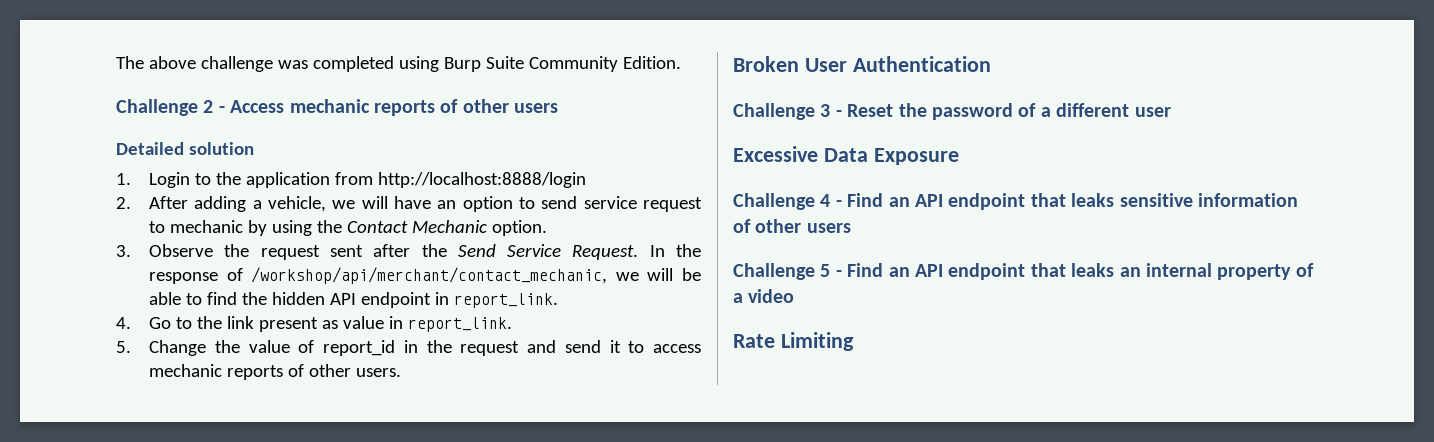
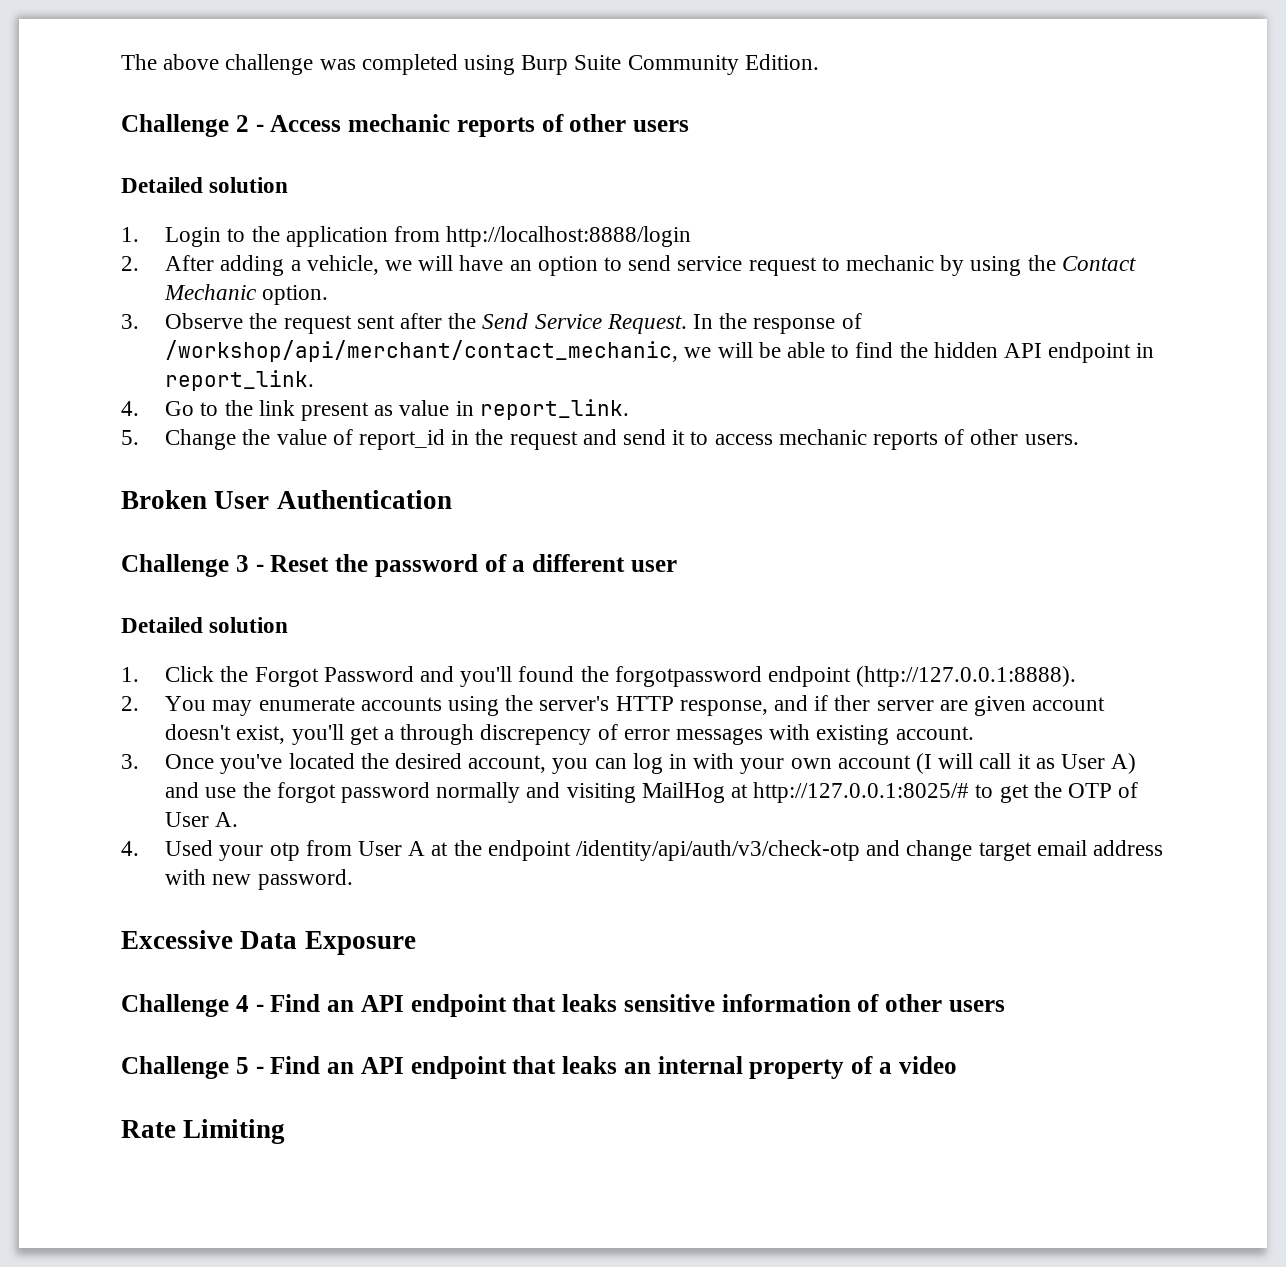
(1171, 112) none -> [121,617,289,633] [121,666,1077,687] [121,695,1106,716] [165,724,974,745] [121,753,1137,774] [165,782,1139,803] [165,812,239,827] [121,840,1164,861] [165,869,353,890] // Detailed solution // 1. Click the Forgot Password and you'll found the forgotpassword endpoint (http://127.0.0.1:8888). // 2. You may enumerate accounts using the server's HTTP response, and if ther server are given account doesn't exist, you'll get a through discrepency of error messages with existing account. // 3. Once you've located the desired account, you can log in with your own account (I will call it as User A) and use the forgot password normally and visiting MailHog at http://127.0.0.1:8025/# to get the OTP of User A. // 4. Used your otp from User A at the endpoint /identity/api/auth/v3/check-otp and change target email address with new password.

